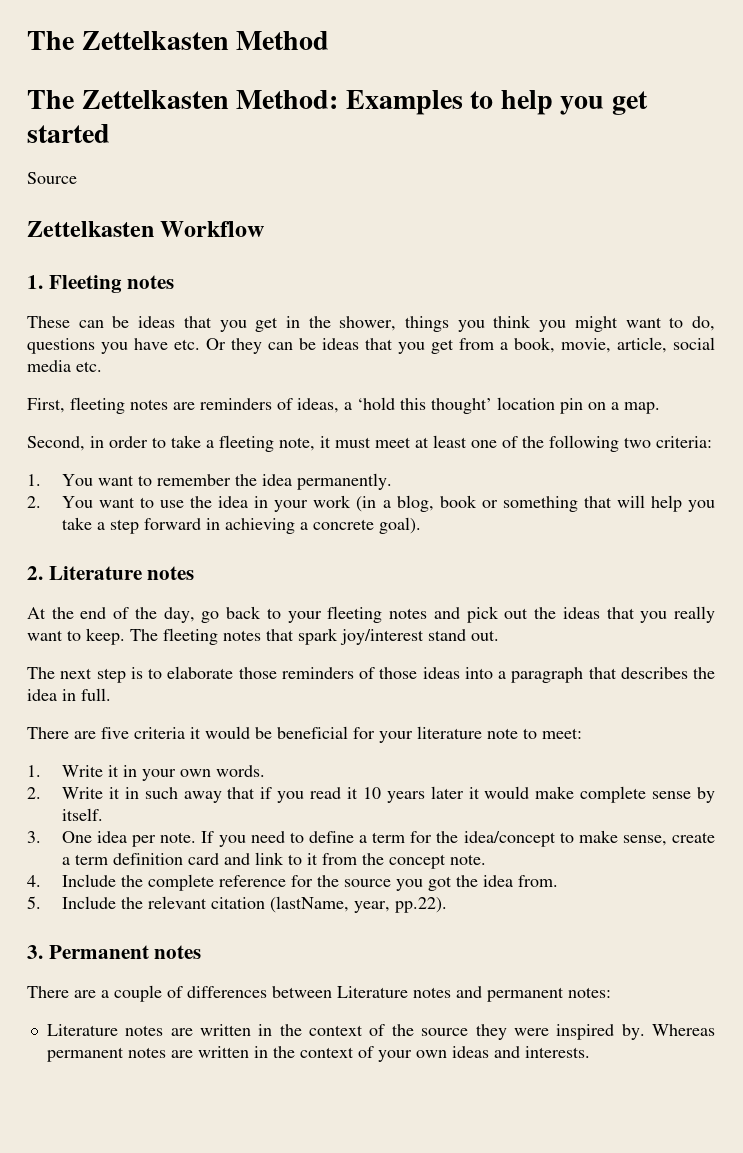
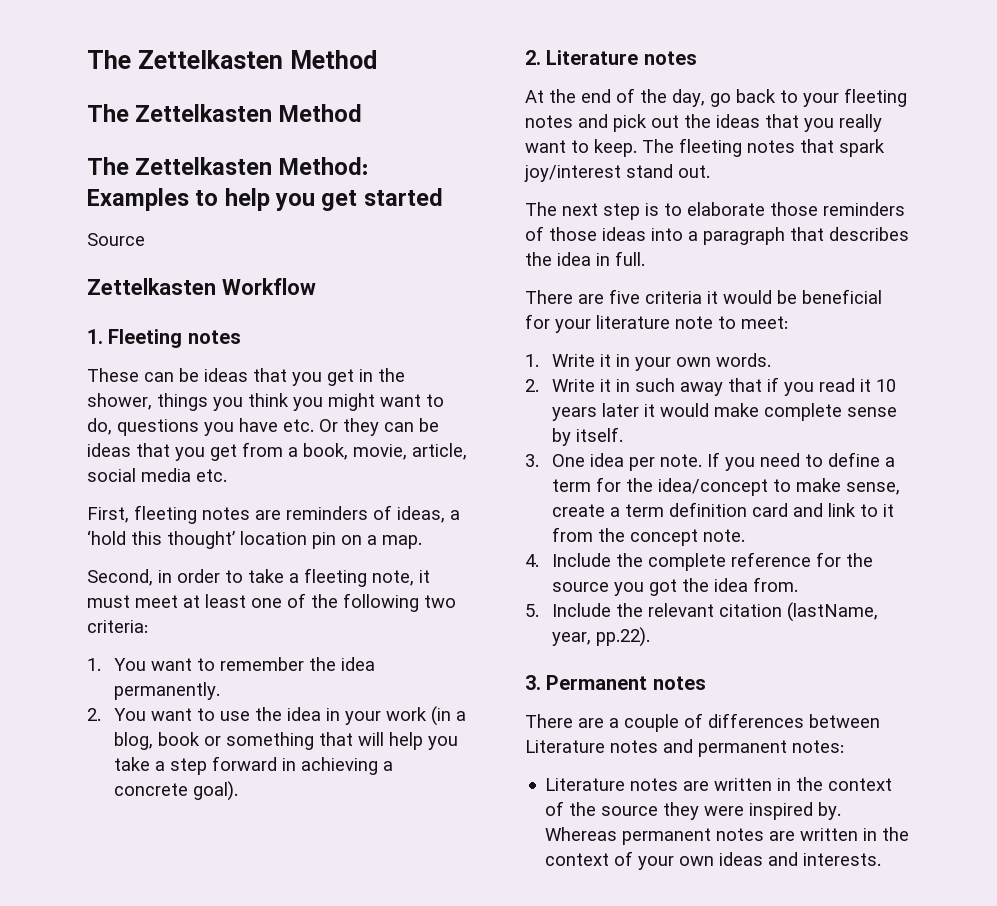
[27,31,330,50] The Zettelkasten Method -> [87,50,377,69] [87,104,362,122] The Zettelkasten Method // The Zettelkasten Method

